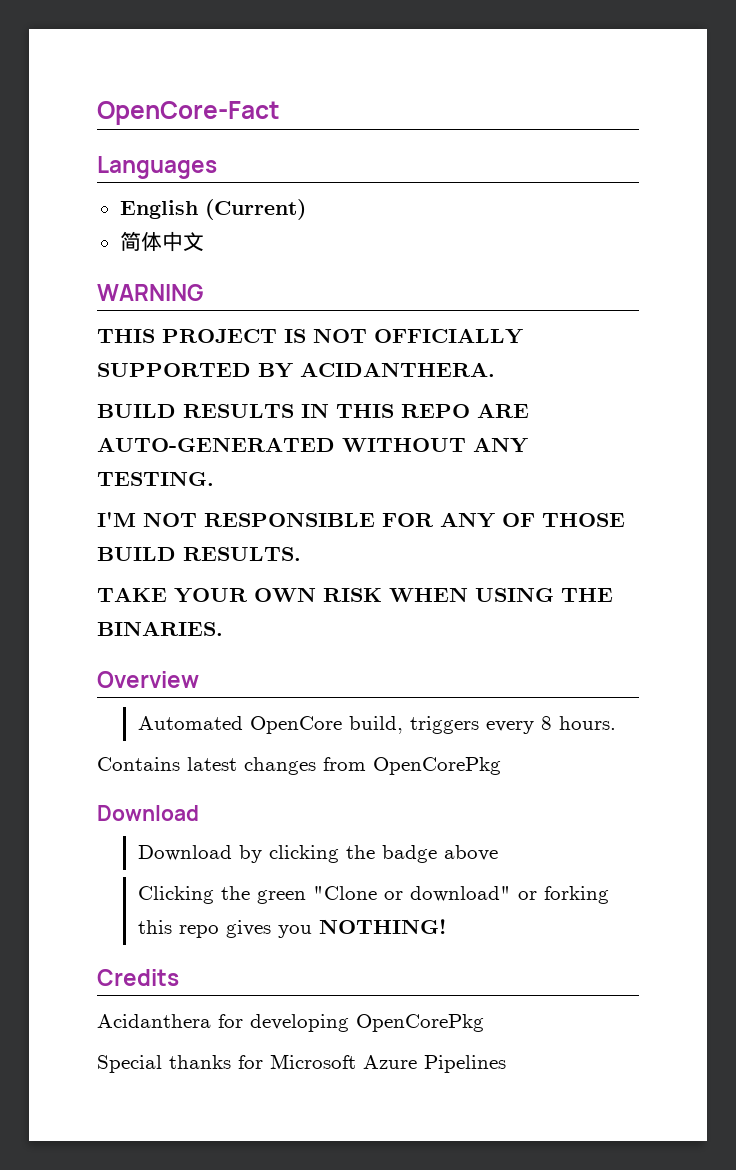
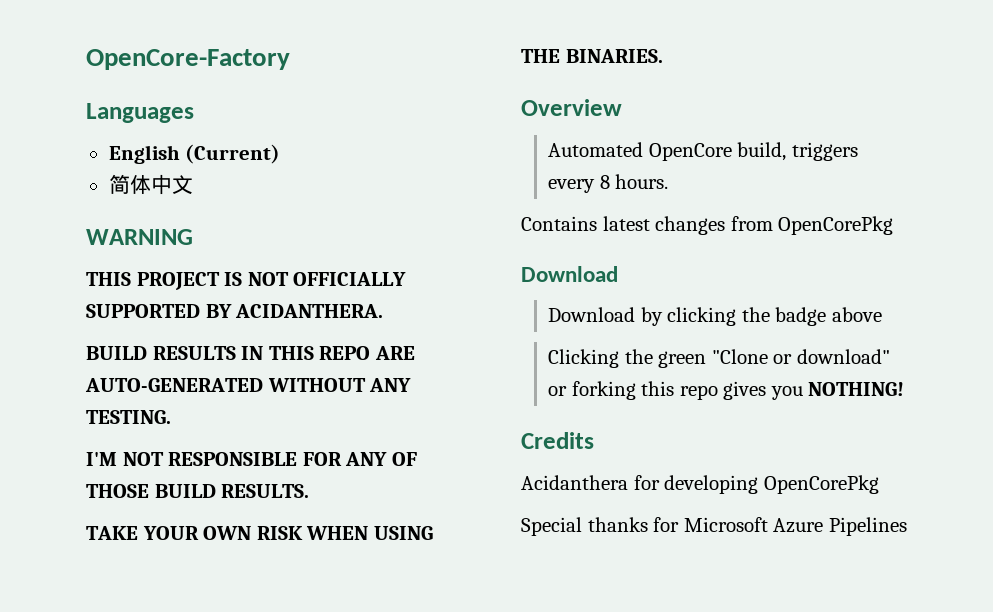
[97,101,280,125] OpenCore-Fact -> [86,49,290,70] OpenCore-Factory

